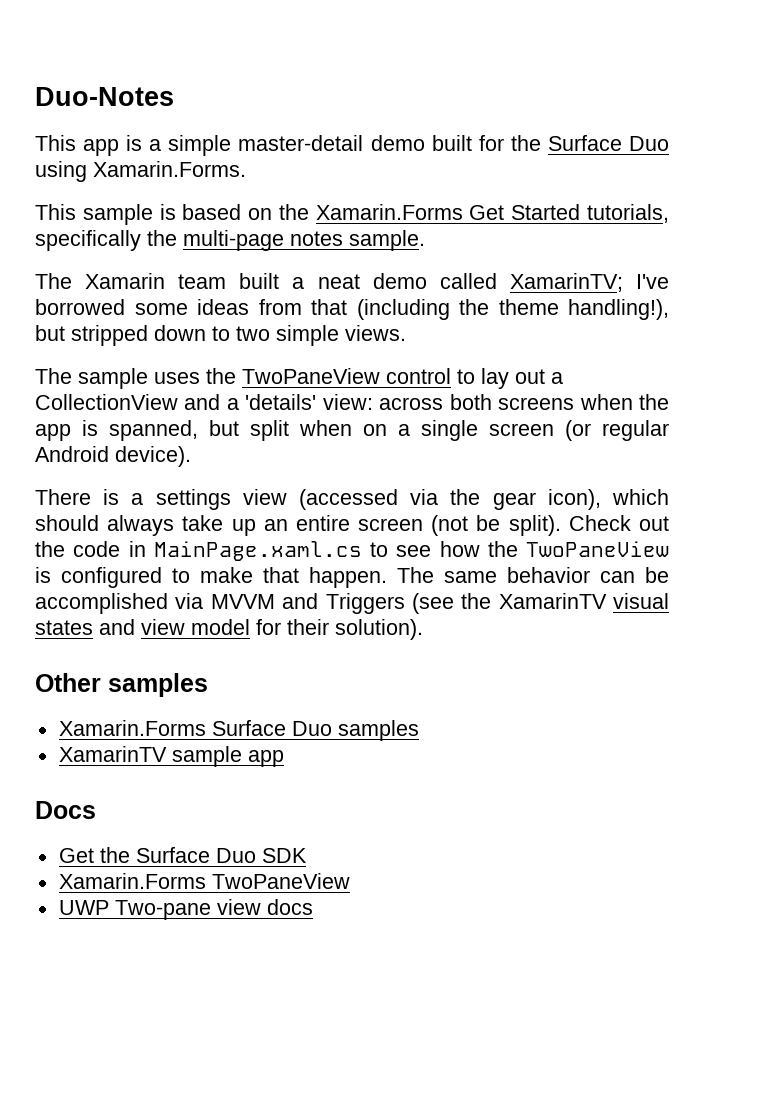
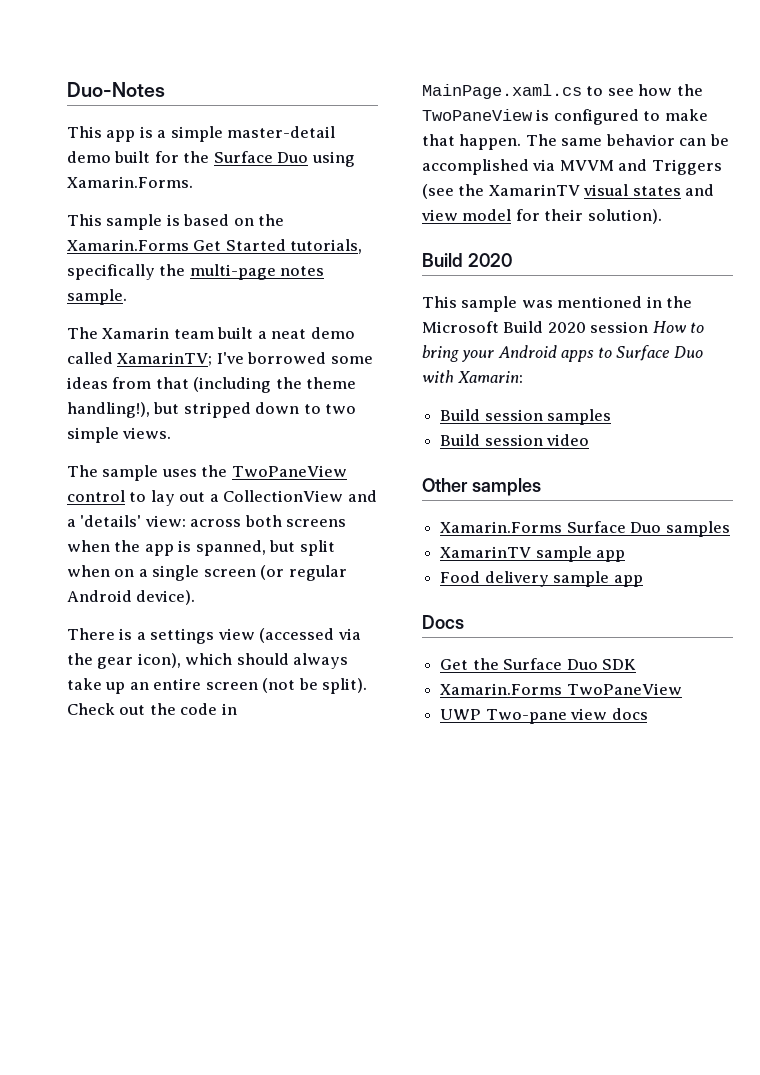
(423, 629) none -> [422,253,512,267] [422,296,693,312] [422,321,705,333] [422,345,703,362] [422,370,524,383] [440,409,612,425] [440,434,590,446] // Build 2020 // This sample was mentioned in the Microsoft Build 2020 session How to bring your Android apps to Surface Duo with Xamarin: // Build session samples // Build session video
(284, 758) none -> [440,571,643,587] // Food delivery sample app

